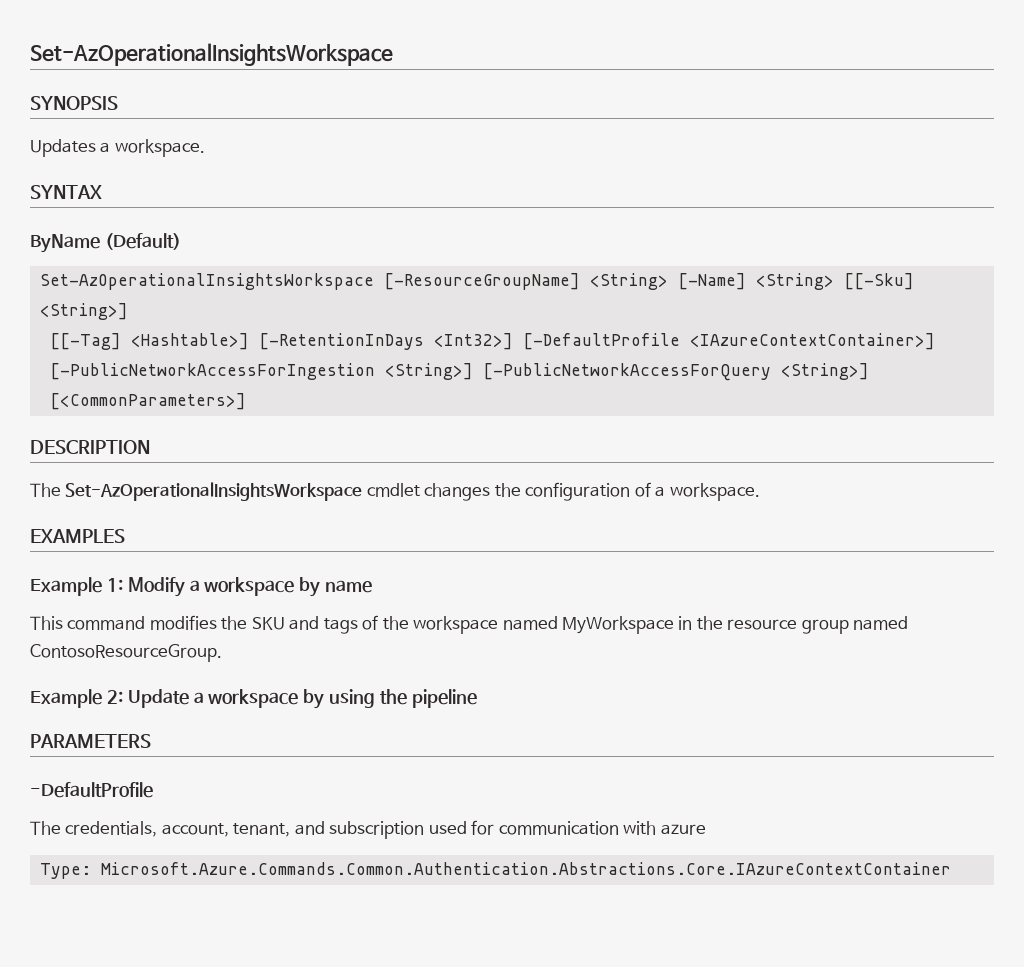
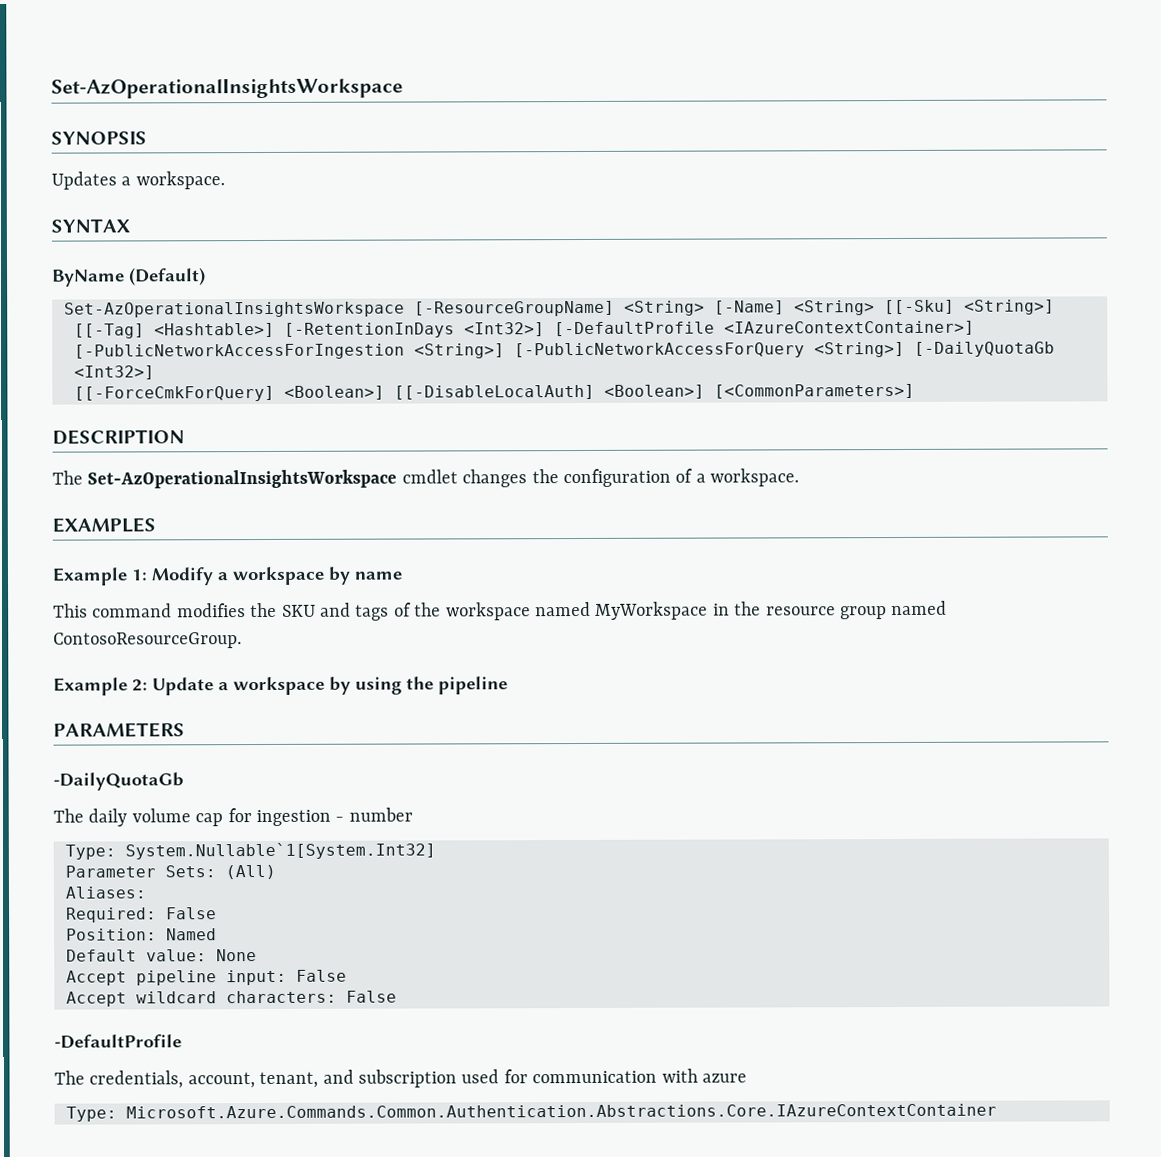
(869, 371) none -> [914,341,1055,357] [74,365,155,380] [74,384,705,402] [-DailyQuotaGb <Int32>] // [[-ForceCmkForQuery] <Boolean>] [[-DisableLocalAuth] <Boolean>]
(151, 741) none -> [53,772,184,791] [53,807,413,827] [65,842,436,860] [65,864,276,880] [65,886,147,899] [66,907,217,923] [66,928,217,941] [66,949,257,962] [66,969,347,986] [66,990,397,1007] // -DailyQuotaGb // The daily volume cap for ingestion - number // Type: System.Nullable`1[System.Int32] // Parameter Sets: (All) // Aliases: // Required: False // Position: Named // Default value: None // Accept pipeline input: False // Accept wildcard characters: False

